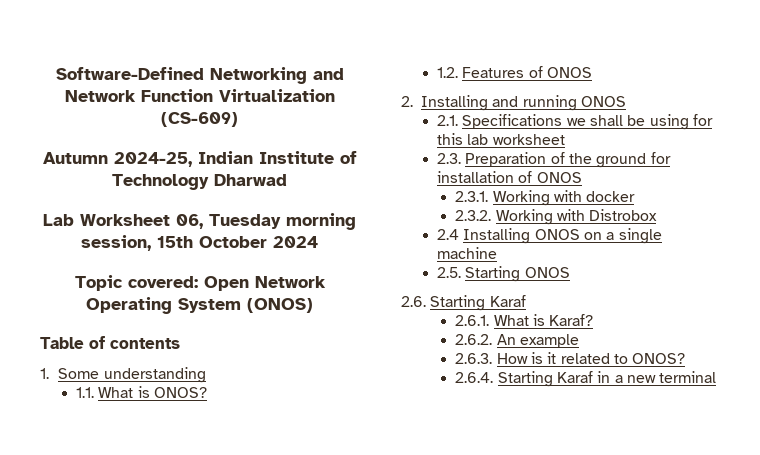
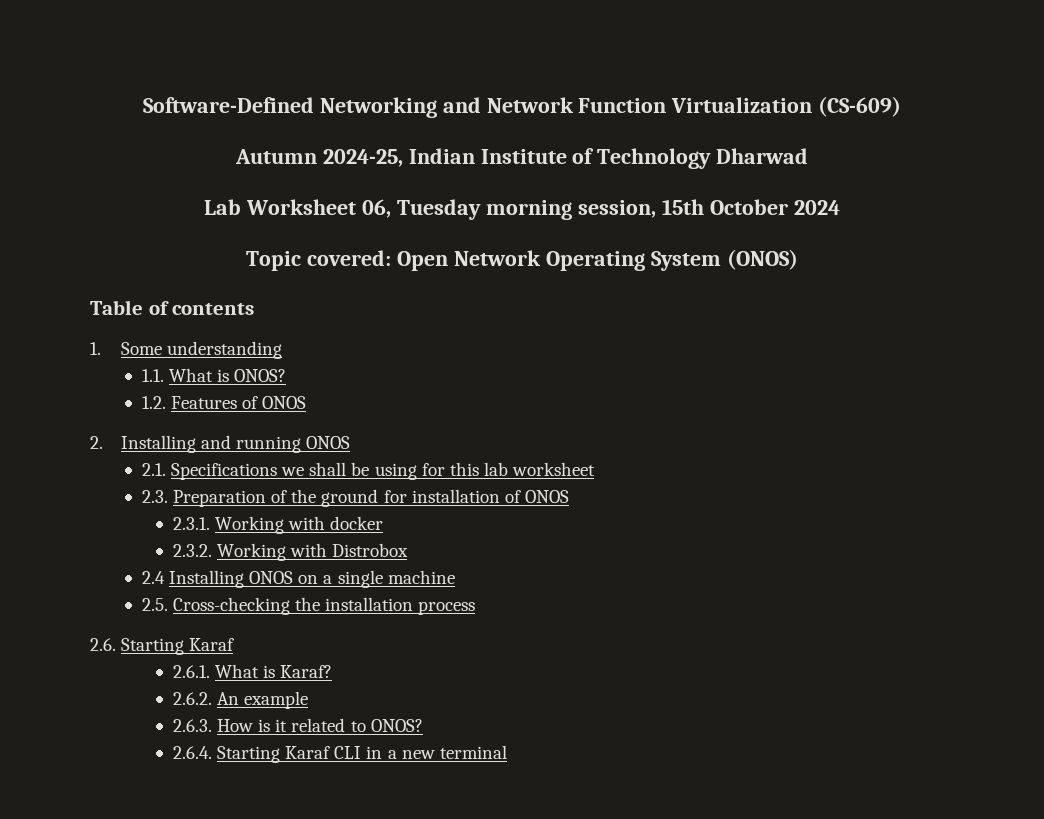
[465,266,570,282] Starting ONOS -> [173,597,476,615] Cross-checking the installation process
(594, 377) none -> [334,746,362,759] CLI

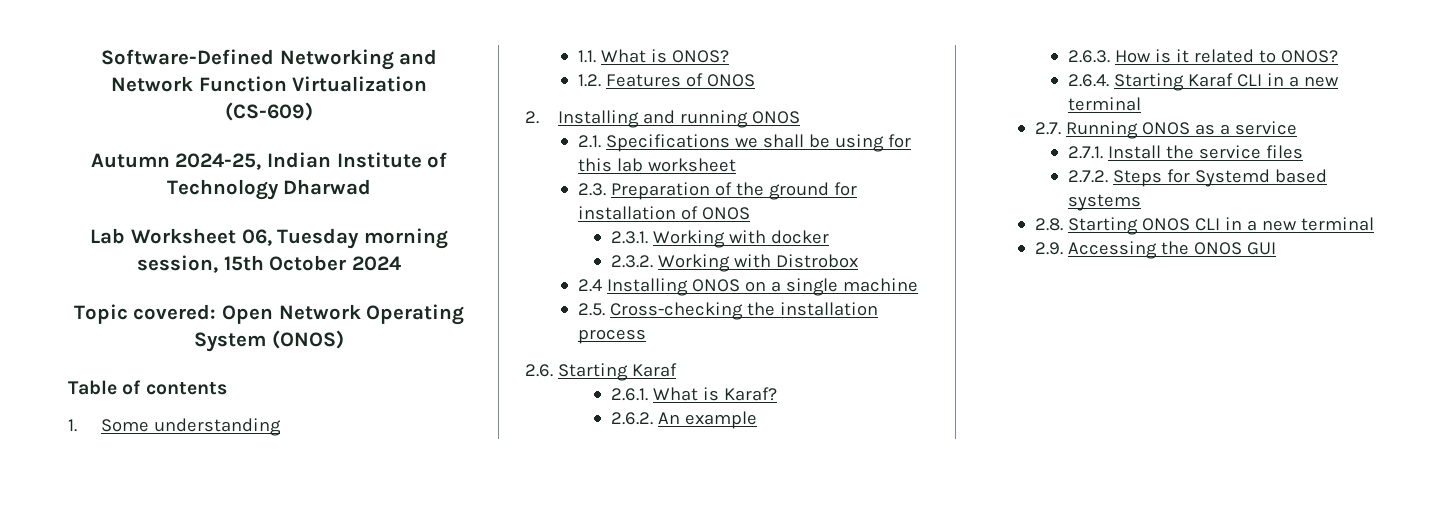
(507, 752) none -> [1035,121,1297,139] [1067,145,1303,159] [1067,169,1327,187] [1067,194,1141,211] [1035,217,1374,235] [1035,241,1276,259] // 2.7. Running ONOS as a service // 2.7.1. Install the service files // 2.7.2. Steps for Systemd based systems // 2.8. Starting ONOS CLI in a new terminal // 2.9. Accessing the ONOS GUI

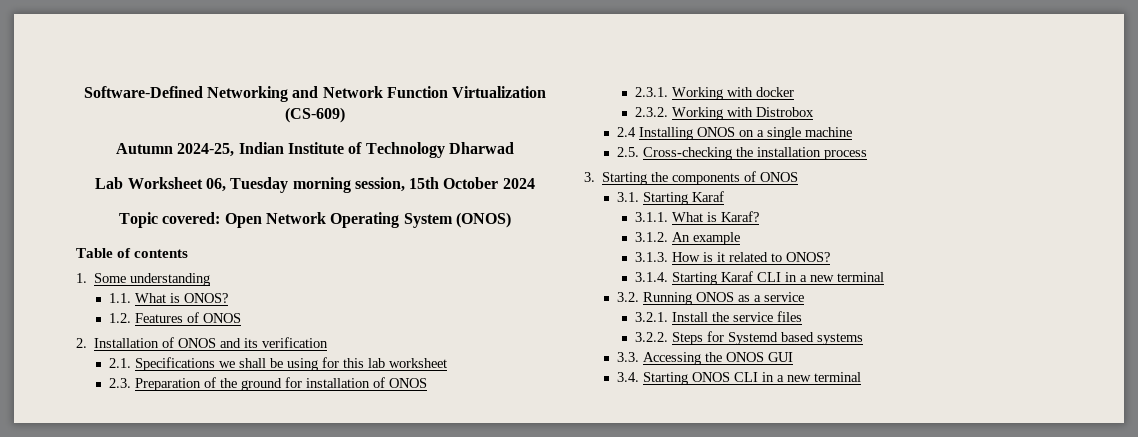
[557,110,800,128] Installing and running ONOS -> [94,337,329,348] Installation of ONOS and its verification
[525,364,553,377] 2.6. -> [584,171,799,185] [617,192,640,202] 3. Starting the components of ONOS // 3.1.
[610,388,648,401] 2.6.1. -> [634,212,668,222] 3.1.1.
[610,412,653,425] 2.6.2. -> [634,232,668,242] 3.1.2.
[1067,50,1110,63] 2.6.3. -> [634,252,668,262] 3.1.3.
[1067,74,1109,87] 2.6.4. -> [634,272,668,282] 3.1.4.
[1035,122,1062,135] 2.7. -> [617,292,640,302] 3.2.
[1067,146,1103,159] 2.7.1. -> [634,312,668,322] 3.2.1.
[1067,170,1108,183] 2.7.2. -> [634,332,668,342] 3.2.2.
[1035,218,1064,231] 2.8. -> [617,352,794,365] [617,372,640,382] 3.3. Accessing the ONOS GUI // 3.4.
[1035,241,1276,259] // 2.9. Accessing the ONOS GUI -> (862, 377) none

